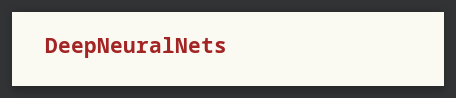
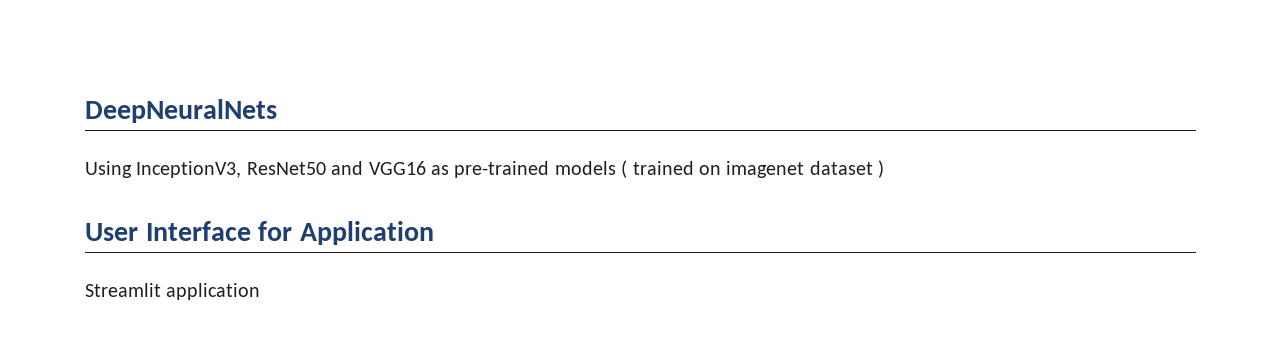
(227, 47) none -> [85,160,885,178] [85,221,434,245] [85,283,261,300] // Using InceptionV3, ResNet50 and VGG16 as pre-trained models ( trained on imagenet dataset ) // User Interface for Application // Streamlit application

